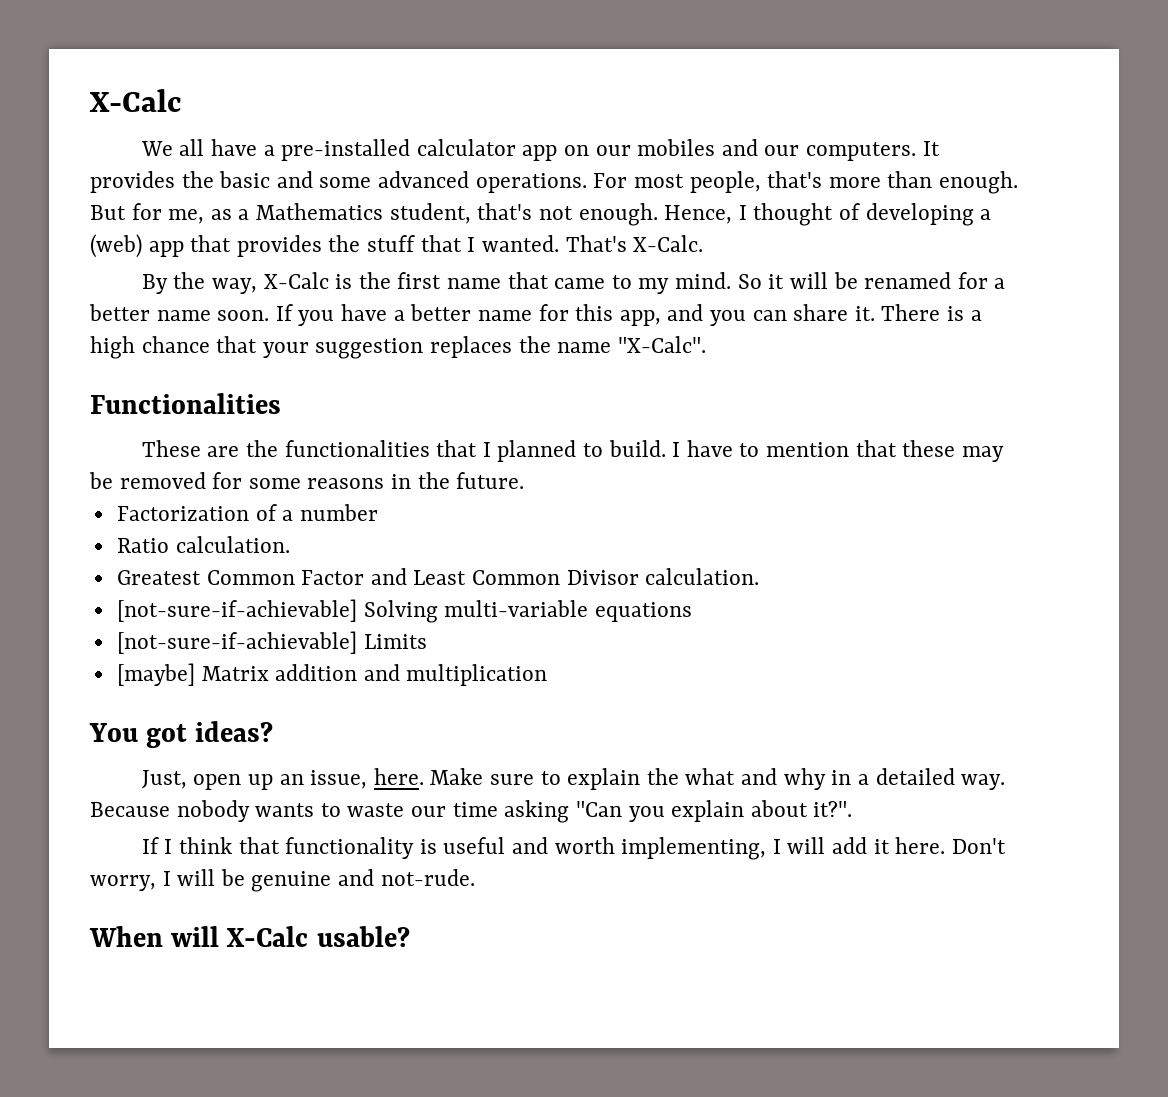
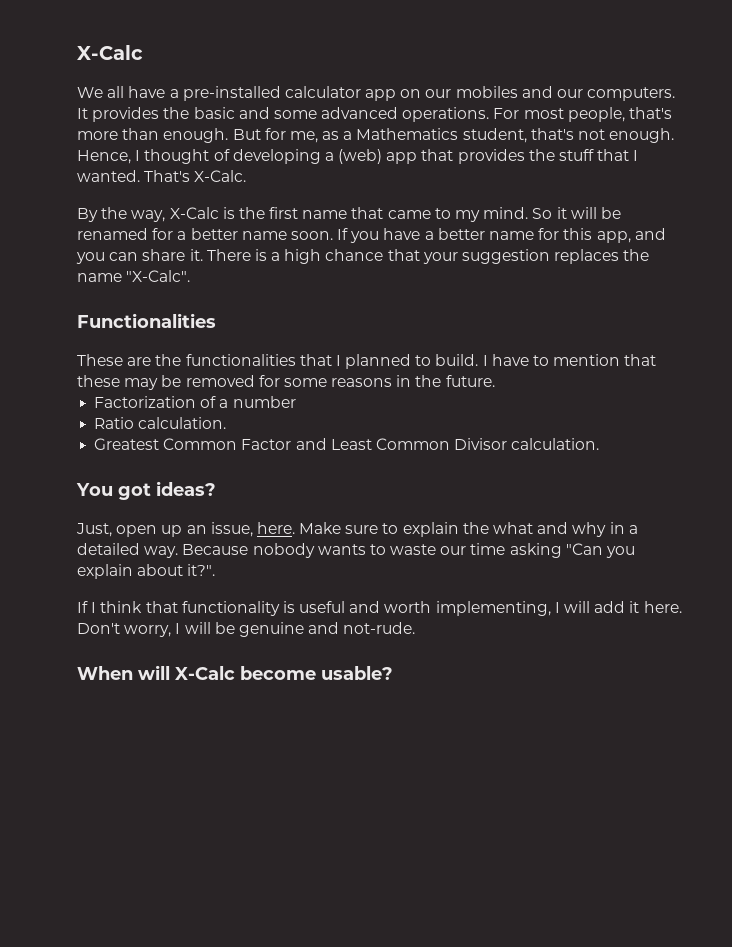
[116,599,692,623] [116,631,427,654] [116,663,548,686] // [not-sure-if-achievable] Solving multi-variable equations // [not-sure-if-achievable] Limits // [maybe] Matrix addition and multiplication -> (600, 444) none
(309, 936) none -> [240,666,316,680] become

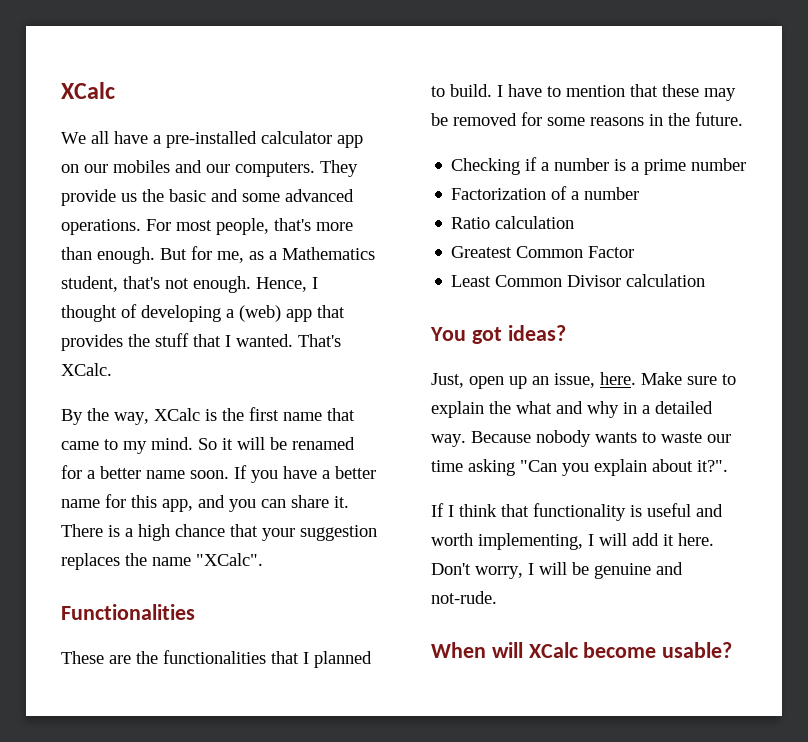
[77,45,143,60] X-Calc -> [61,82,115,99] XCalc
[77,107,160,122] It provides -> [320,160,358,177] [61,189,137,206] They provide us
[194,170,247,182] X-Calc. -> [61,363,112,376] XCalc.
[169,207,219,219] X-Calc -> [154,408,200,421] XCalc
[126,270,191,282] "X-Calc". -> [196,553,263,566] "XCalc".
(495, 381) none -> [451,157,747,175] // Checking if a number is a prime number
[138,417,227,429] calculation. -> [495,216,575,229] calculation
[295,438,327,450] and -> (635, 252) //
[511,438,600,450] calculation. -> [626,274,706,287] calculation
[175,666,235,680] X-Calc -> [528,642,578,658] XCalc

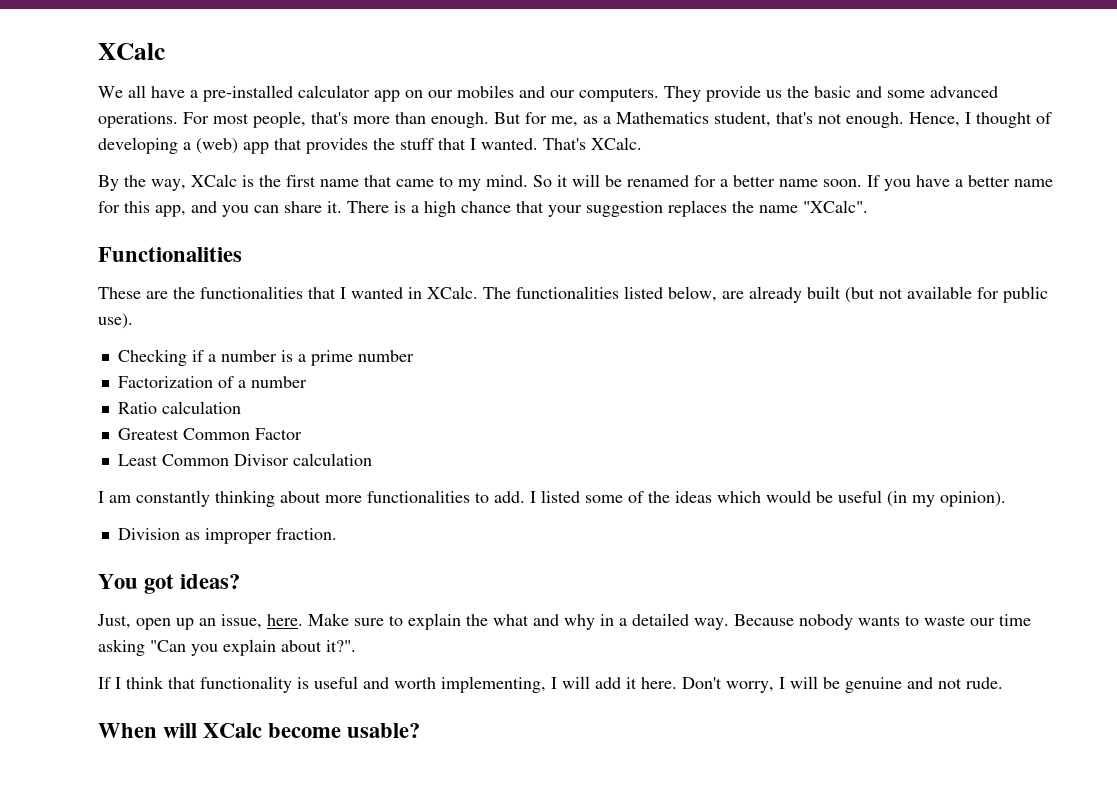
[314,651,372,668] [431,84,736,101] [431,112,743,126] planned to build. I have to mention that these may be removed for some reasons in the future. -> [351,286,1048,303] [98,313,133,329] wanted in XCalc. The functionalities listed below, are already built (but not available for public use).
(706, 280) none -> [98,490,1006,507] [117,528,337,544] // I am constantly thinking about more functionalities to add. I listed some of the ideas which would be useful (in my opinion). // Division as improper fraction.
[431,591,497,604] not-rude. -> [938,677,1003,689] not rude.

